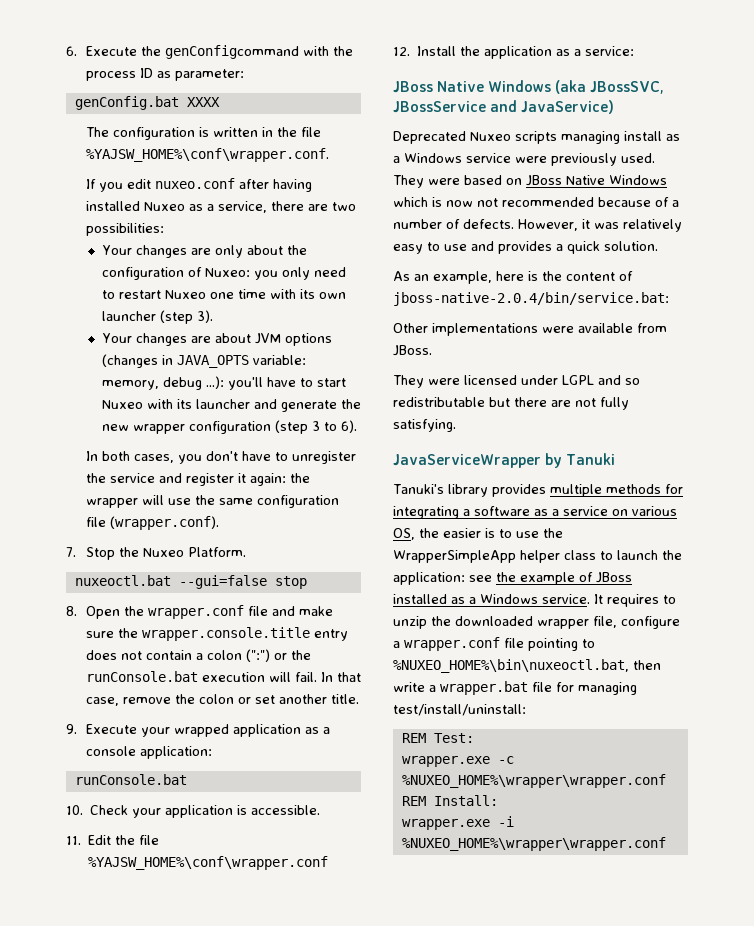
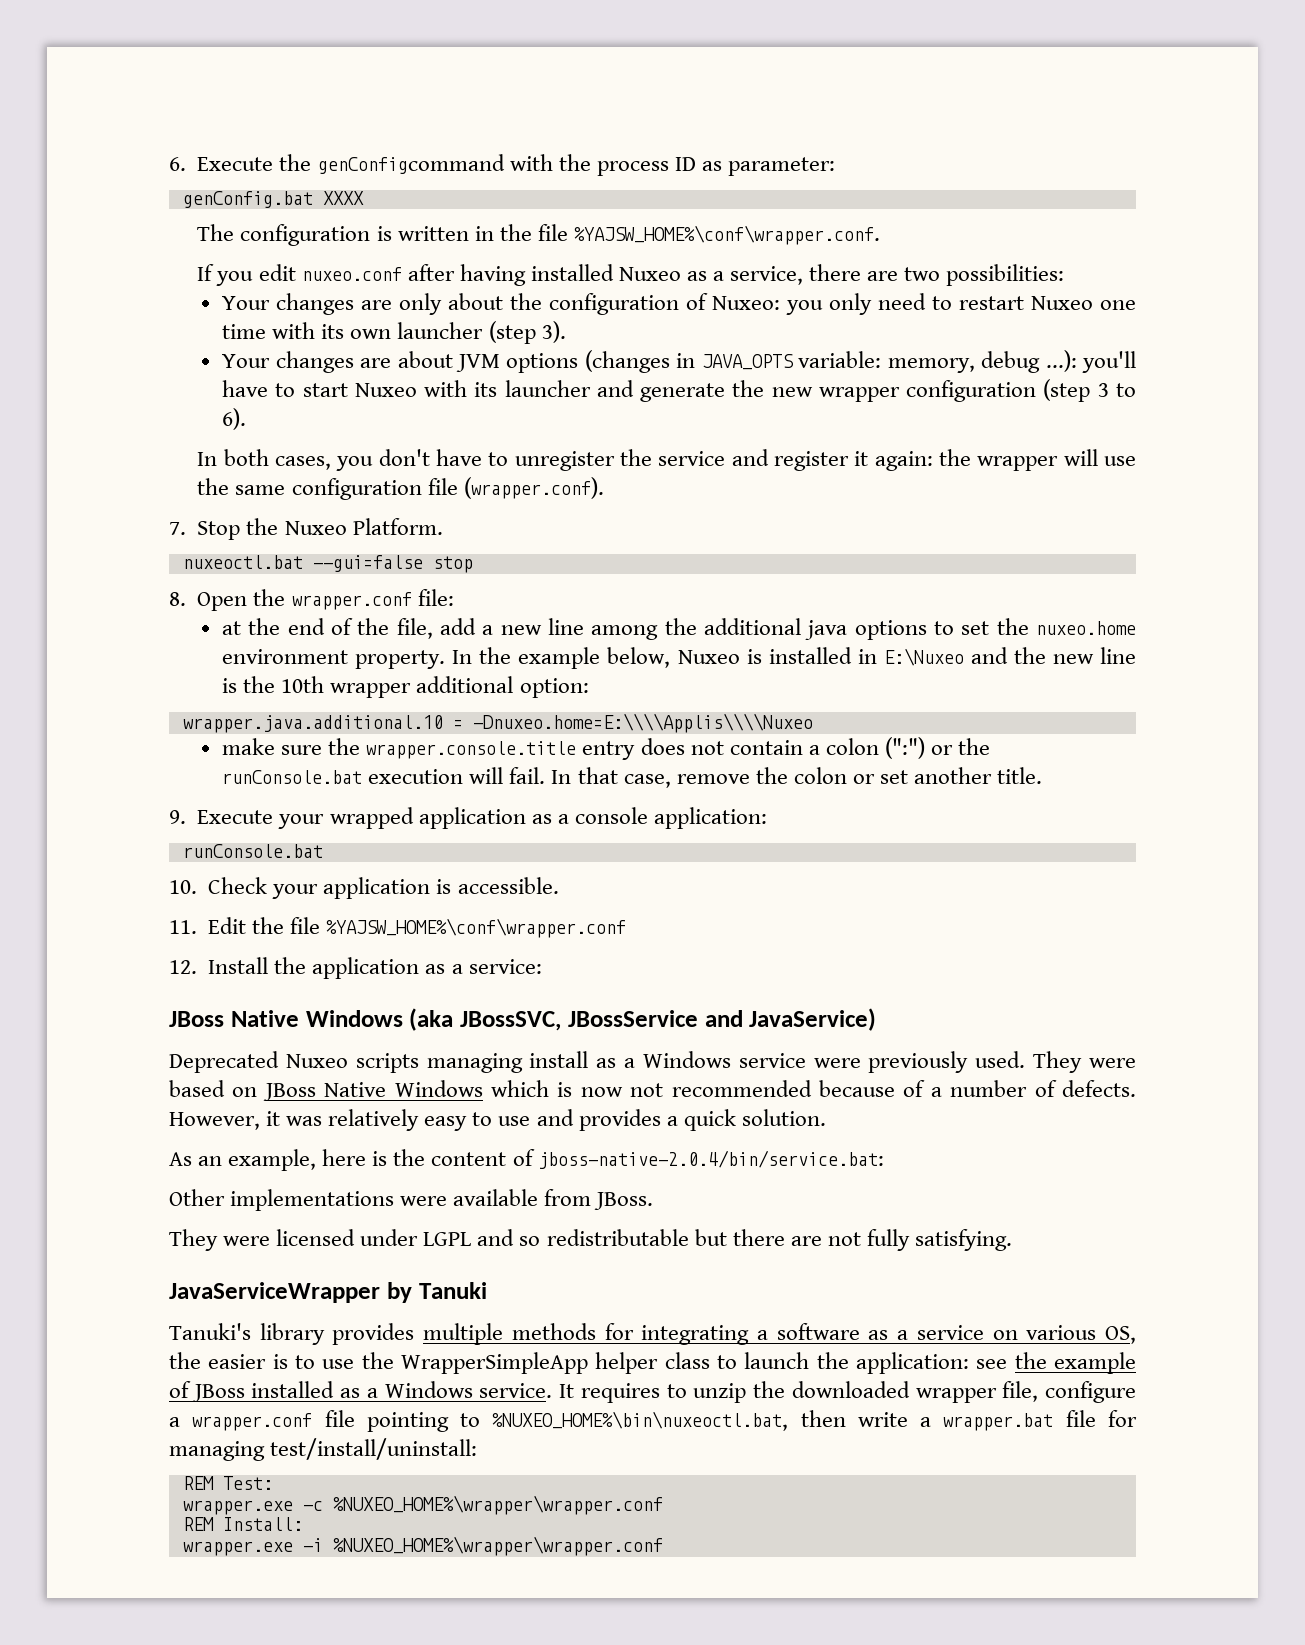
[247,606,295,616] file and -> [417,589,454,606] [222,618,1137,640] [222,647,1136,669] [222,676,589,698] [182,713,813,733] file: // at the end of the file, add a new line among the additional java options to set the nuxeo.home environment property. In the example below, Nuxeo is installed in E:\Nuxeo and the new line is the 10th wrapper additional option: // wrapper.java.additional.10 = -Dnuxeo.home=E:\\\\Applis\\\\Nuxeo //

